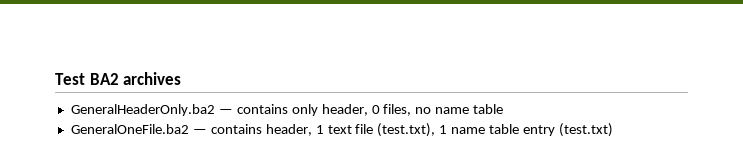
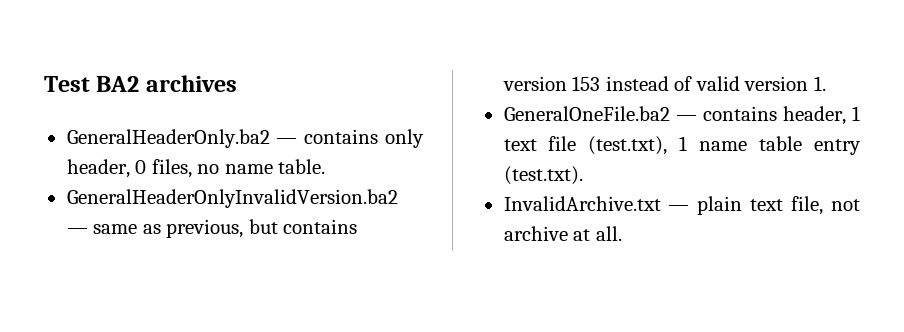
[473,104,504,114] table -> [278,159,326,174] [66,189,398,208] [66,219,358,238] [502,76,826,91] table. // GeneralHeaderOnlyInvalidVersion.ba2 — same as previous, but contains version 153 instead of valid version 1.
[558,123,613,137] (test.txt) -> [503,166,583,185] [503,196,860,215] [503,226,622,241] (test.txt). // InvalidArchive.txt — plain text file, not archive at all.

